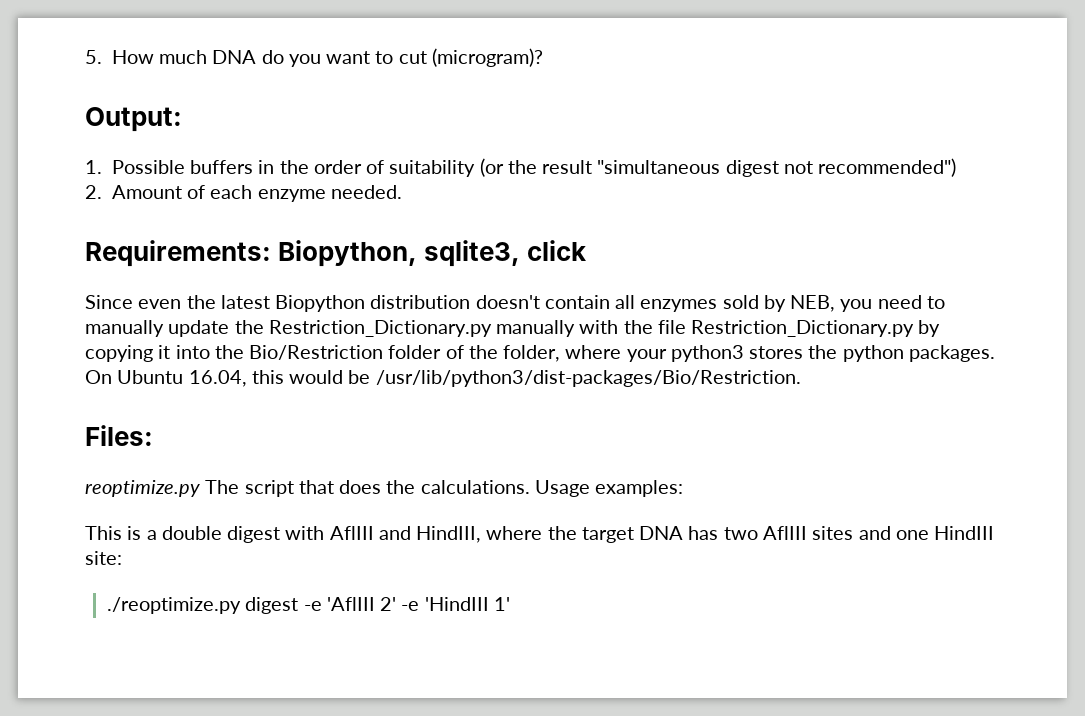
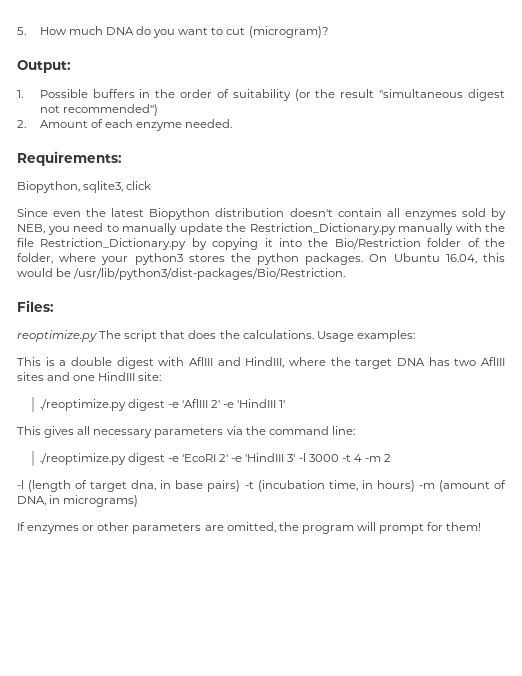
(271, 253) none -> (122, 158) //
(510, 604) none -> [17,426,355,438] [39,453,392,465] [17,480,506,492] [17,495,139,507] [17,522,482,534] // This gives all necessary parameters via the command line: // ./reoptimize.py digest -e 'EcoRI 2' -e 'HindIII 3' -l 3000 -t 4 -m 2 // -l (length of target dna, in base pairs) -t (incubation time, in hours) -m (amount of DNA, in micrograms) // If enzymes or other parameters are omitted, the program will prompt for them!

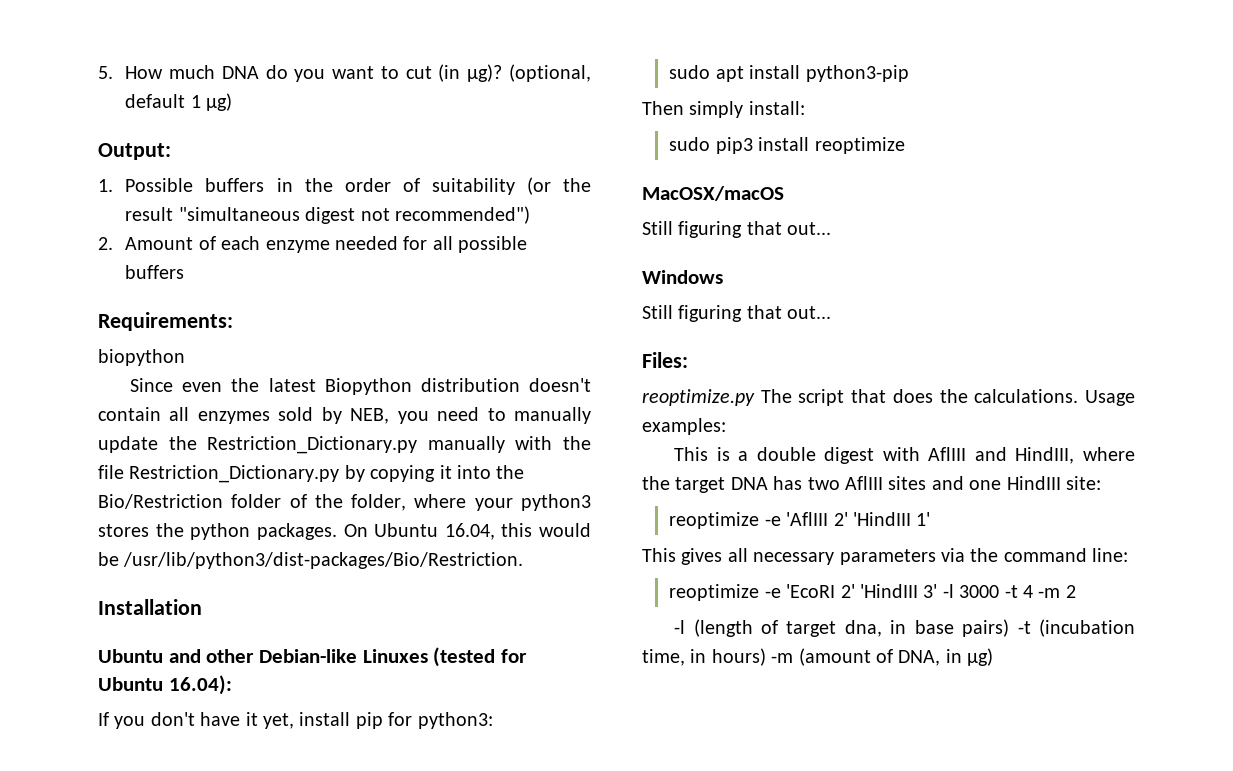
[248,26,329,38] (microgram)? -> [438,64,591,82] [125,93,233,111] (in µg)? (optional, default 1 µg)
[185,119,233,128] [17,151,122,166] [17,181,152,193] needed. // Requirements: // Biopython, sqlite3, click -> [335,236,528,253] [125,265,185,279] [98,312,233,331] [98,349,185,366] needed for all possible buffers // Requirements: // biopython
(346, 274) none -> [98,599,202,615] [98,647,528,667] [98,675,232,695] [98,712,493,729] [669,65,909,82] [642,101,805,118] [669,137,905,154] [642,186,784,201] [642,221,832,238] [642,270,723,284] [642,305,832,322] // Installation // Ubuntu and other Debian-like Linuxes (tested for Ubuntu 16.04): // If you don't have it yet, install pip for python3: // sudo apt install python3-pip // Then simply install: // sudo pip3 install reoptimize // MacOSX/macOS // Still figuring that out... // Windows // Still figuring that out...
[39,399,165,411] ./reoptimize.py digest -> [669,512,760,529] reoptimize
[223,402,235,408] -e -> (848, 519) none
[39,453,165,465] ./reoptimize.py digest -> [669,584,760,601] reoptimize
[231,456,243,462] -e -> (855, 591) none
[63,495,139,507] [17,522,482,534] micrograms) // If enzymes or other parameters are omitted, the program will prompt for them! -> [967,648,994,666] µg)

